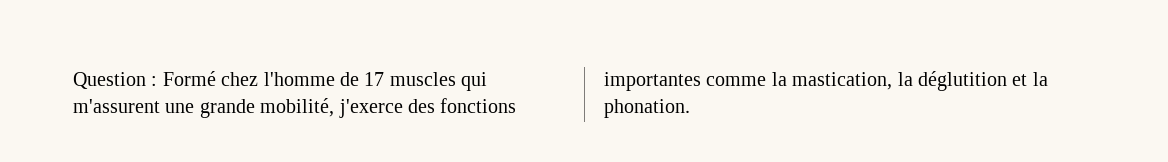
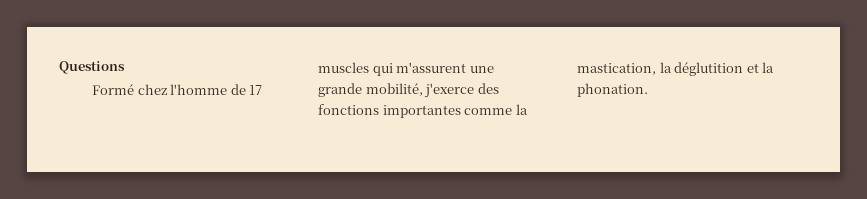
[73,72,158,89] Question : -> [59,61,125,74] Questions //

